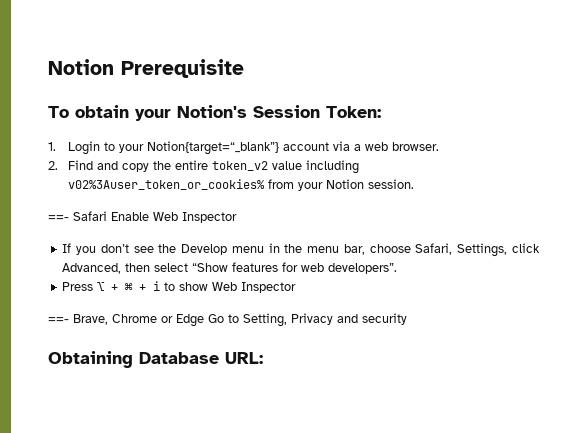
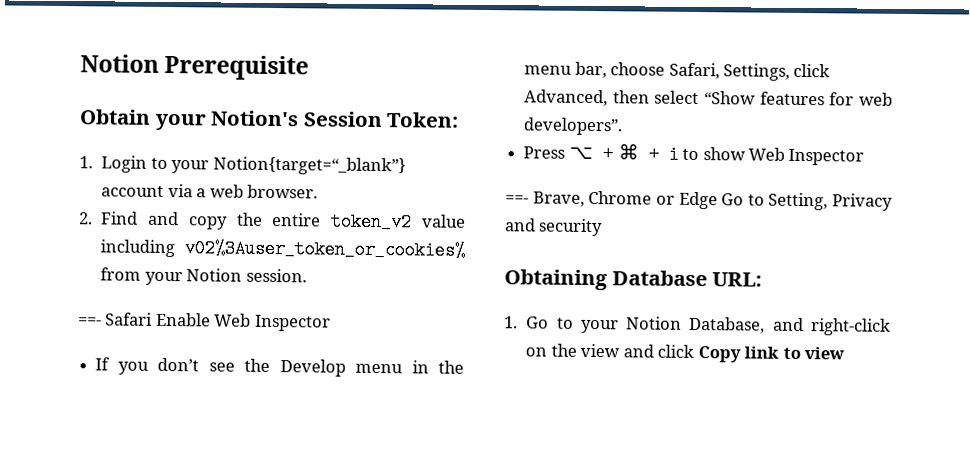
[48,105,129,118] To obtain -> [79,109,151,125] Obtain
(263, 358) none -> [504,316,891,336] [525,343,846,363] // 1. Go to your Notion Database, and right-click on the view and click Copy link to view

